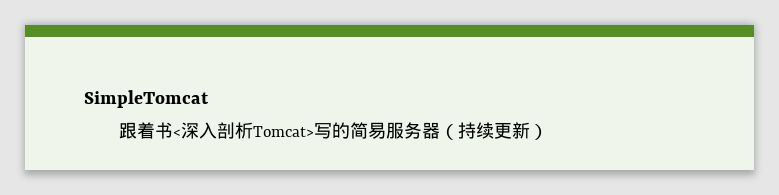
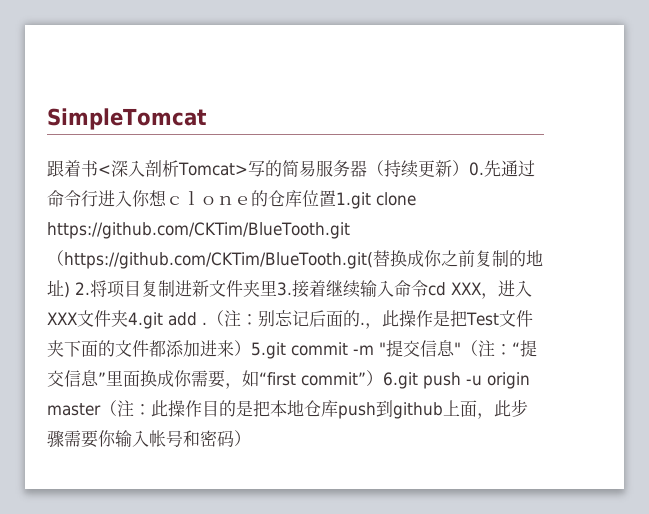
(548, 132) none -> [468,160,535,177] [47,190,416,209] [47,222,350,239] [47,250,543,269] [47,280,532,299] [47,310,533,329] [47,340,537,359] [47,370,530,389] [47,399,528,419] [47,430,251,448] 0.先通过命令行进入你想ｃｌｏｎｅ的仓库位置1.git clone https://github.com/CKTim/BlueTooth.git（https://github.com/CKTim/BlueTooth.git(替换成你之前复制的地址) 2.将项目复制进新文件夹里3.接着继续输入命令cd XXX，进入XXX文件夹4.git add .（注：别忘记后面的.，此操作是把Test文件夹下面的文件都添加进来）5.git commit -m "提交信息"（注：“提交信息”里面换成你需要，如“first commit”）6.git push -u origin master（注：此操作目的是把本地仓库push到github上面，此步骤需要你输入帐号和密码）

